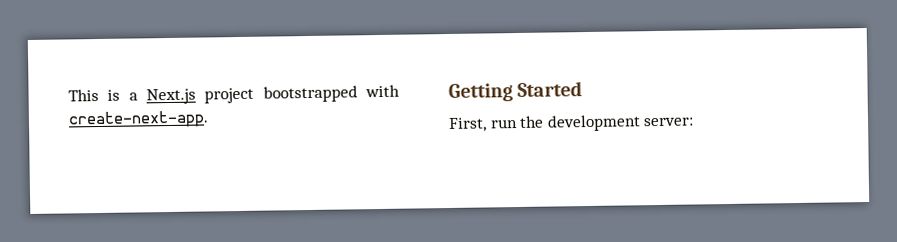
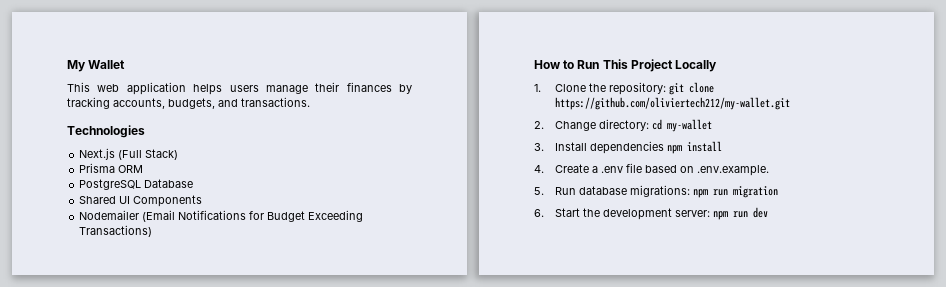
[68,84,400,105] [68,110,209,129] [448,81,583,102] [448,114,695,132] This is a Next.js project bootstrapped with create-next-app. // Getting Started // First, run the development server: -> [67,60,126,72] [67,82,412,95] [67,97,310,109] [67,125,145,138] [79,148,179,160] [79,163,144,173] [79,179,194,190] [79,195,203,207] [79,210,364,222] [79,225,153,237] [534,59,718,72] [534,82,714,95] [554,97,790,110] [534,119,712,132] [534,141,722,154] [534,163,769,176] [534,185,778,198] [534,207,768,220] My Wallet // This web application helps users manage their finances by tracking accounts, budgets, and transactions. // Technologies // Next.js (Full Stack) // Prisma ORM // PostgreSQL Database // Shared UI Components // Nodemailer (Email Notifications for Budget Exceeding Transactions) // How to Run This Project Locally // 1. Clone the repository: git clone https://github.com/oliviertech212/my-wallet.git // 2. Change directory: cd my-wallet // 3. Install dependencies npm install // 4. Create a .env file based on .env.example. // 5. Run database migrations: npm run migration // 6. Start the development server: npm run dev

